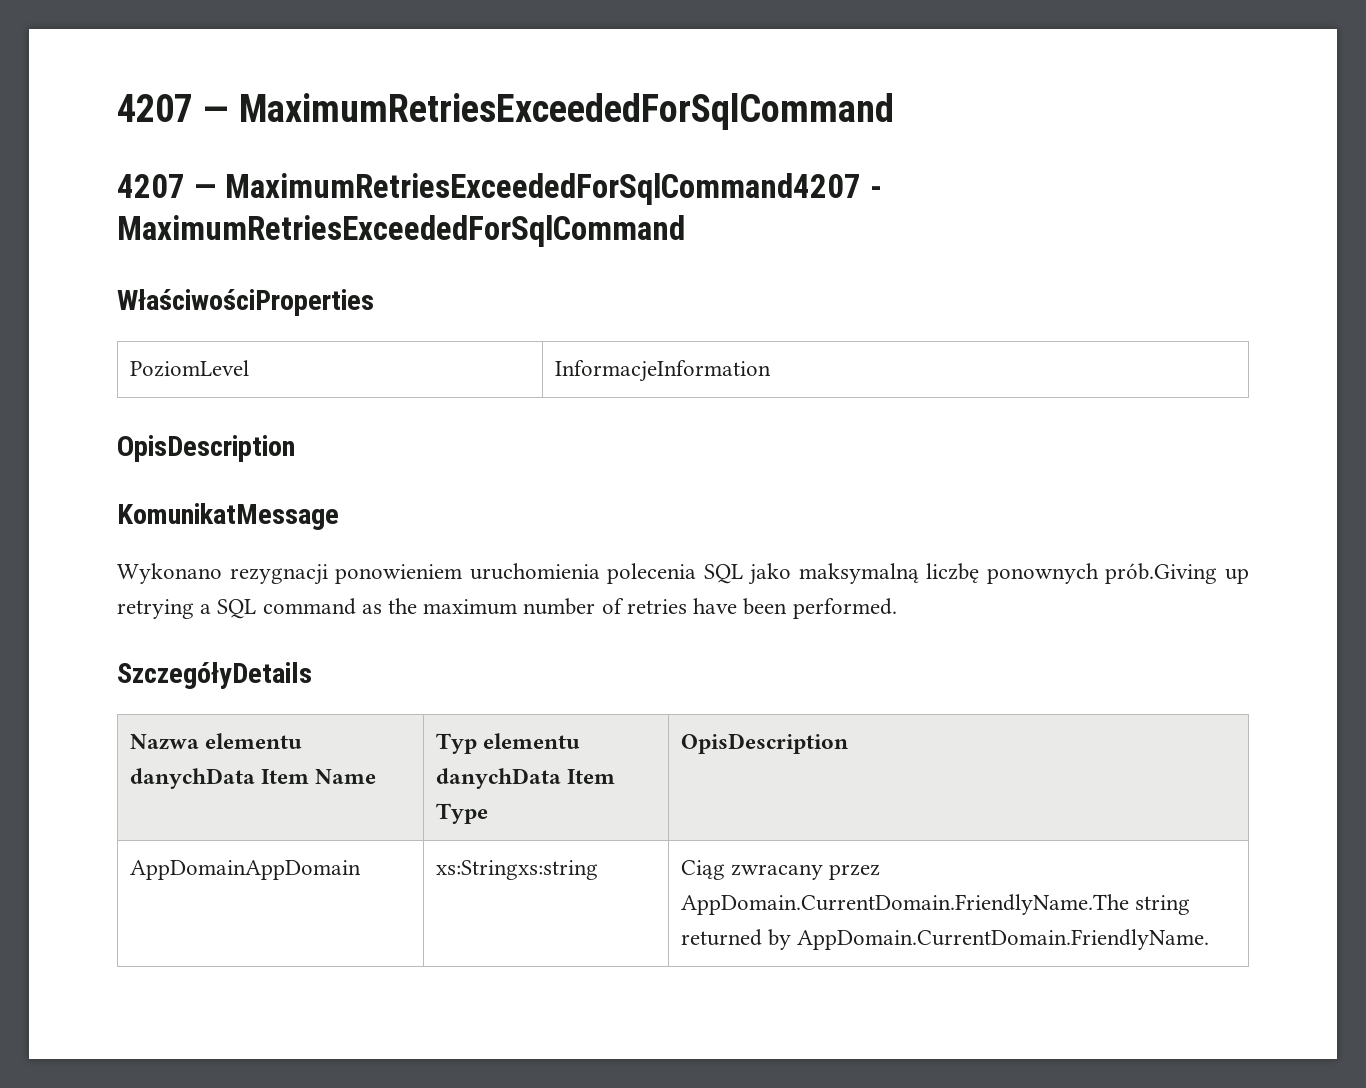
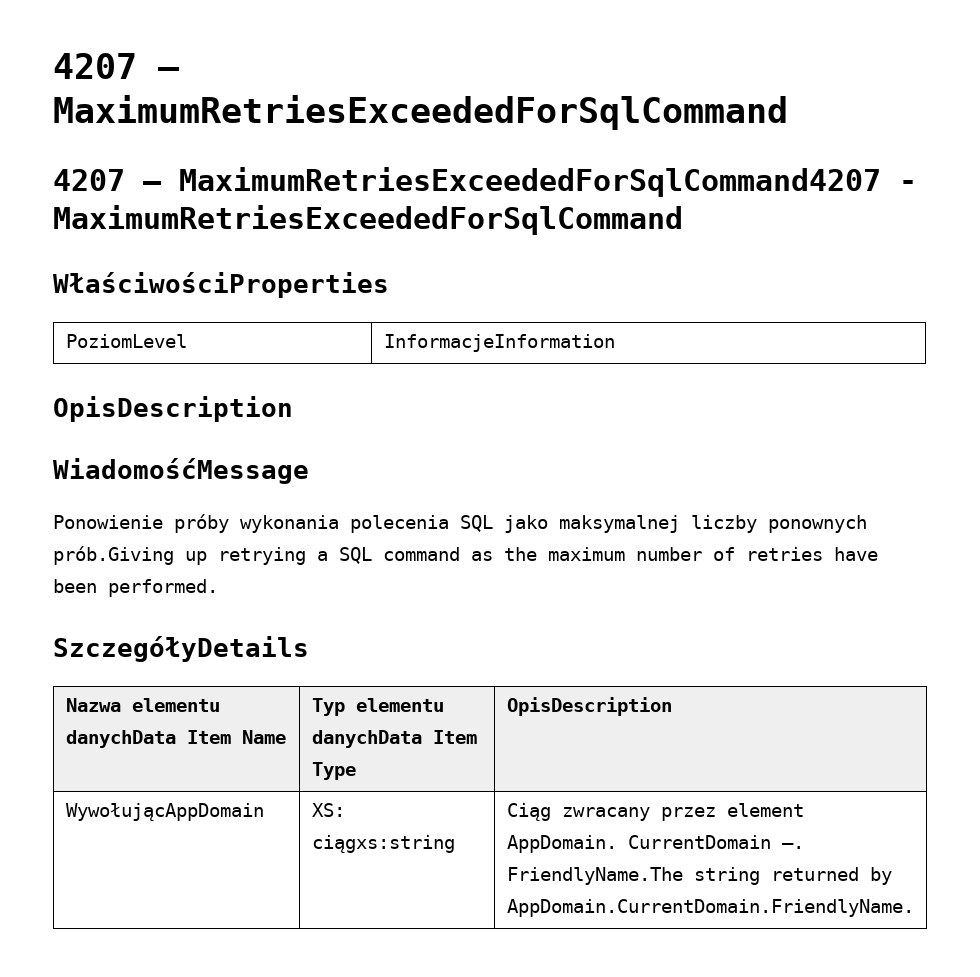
[117,503,339,530] [117,563,600,585] KomunikatMessage // Wykonano rezygnacji ponowieniem uruchomienia -> [53,458,309,484] [53,514,339,533] WiadomośćMessage // Ponowienie próby wykonania
[798,563,980,584] maksymalną liczbę -> [559,515,757,533] maksymalnej liczby
[129,860,361,880] [435,860,598,880] AppDomainAppDomain | xs:Stringxs:string -> [65,803,264,821] [311,803,345,817] [311,835,455,853] WywołującAppDomain | XS: ciągxs:string
[680,894,1129,915] AppDomain.CurrentDomain.FriendlyName.The -> [726,803,804,817] [506,835,804,853] [506,867,683,885] element AppDomain. CurrentDomain —. FriendlyName.The

